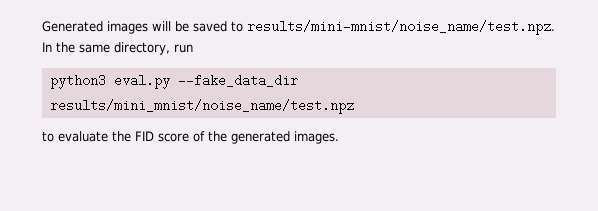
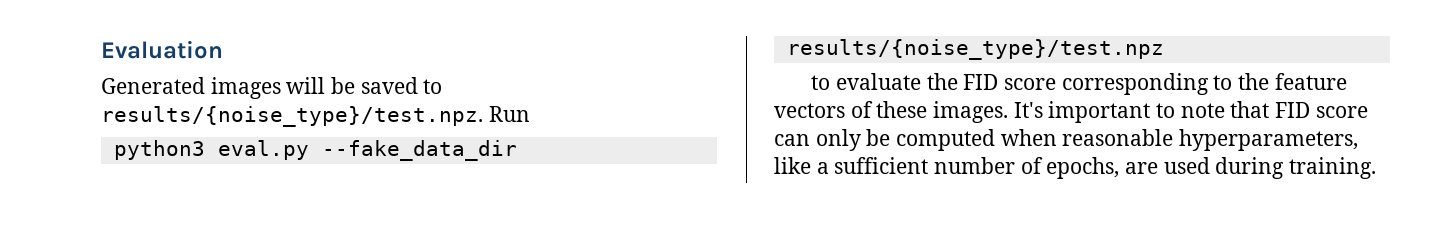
(42, 26) none -> [101,40,223,59] Evaluation //
[247,20,555,35] [42,42,193,55] results/mini-mnist/noise_name/test.npz. In the same directory, run -> [101,106,530,127] results/{noise_type}/test.npz. Run
[49,99,354,114] results/mini_mnist/noise_name/test.npz -> [786,39,1164,60] results/{noise_type}/test.npz
[193,131,339,144] of the generated images. -> [1061,73,1347,95] [774,101,1368,123] [774,129,1359,151] [774,157,1377,179] corresponding to the feature vectors of these images. It's important to note that FID score can only be computed when reasonable hyperparameters, like a sufficient number of epochs, are used during training.

